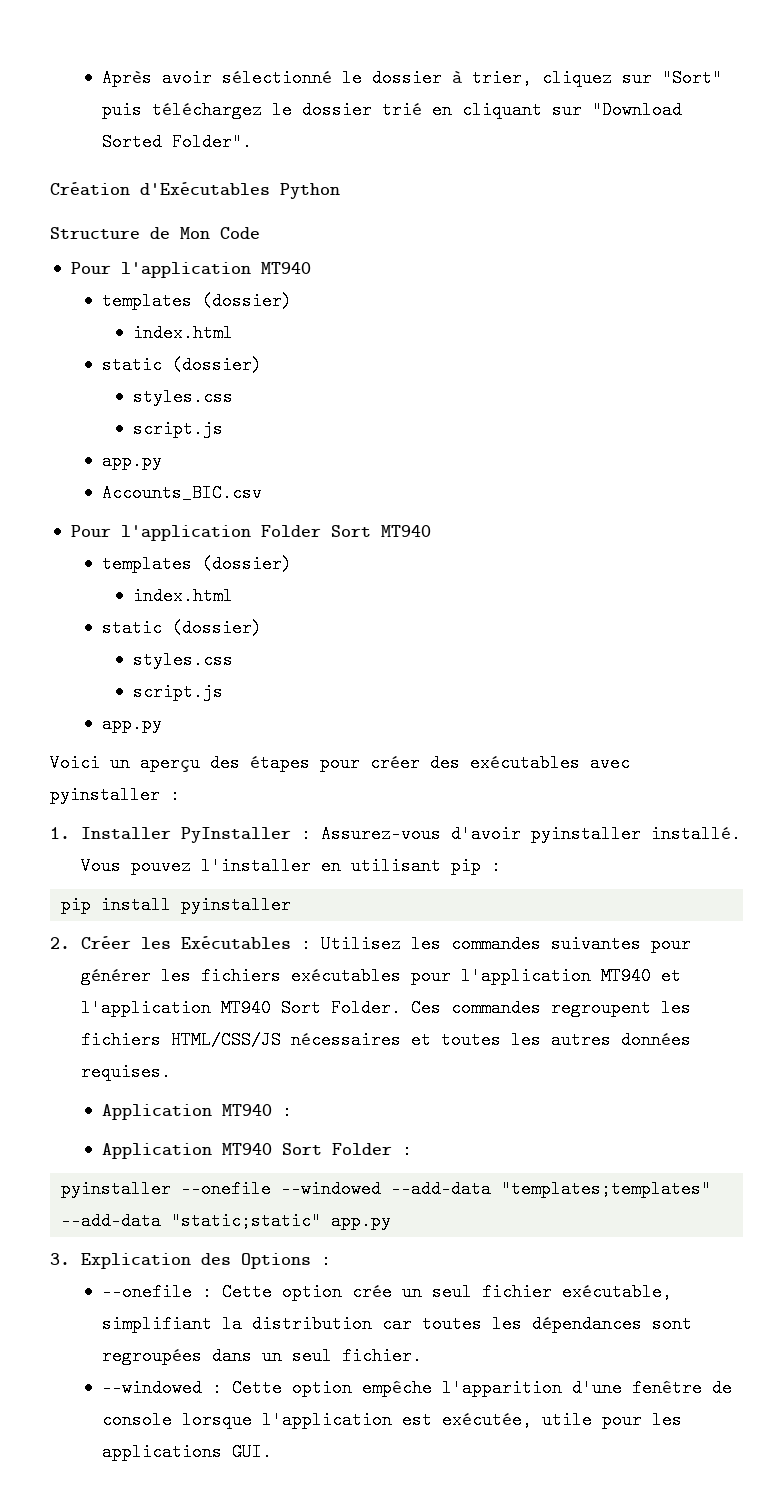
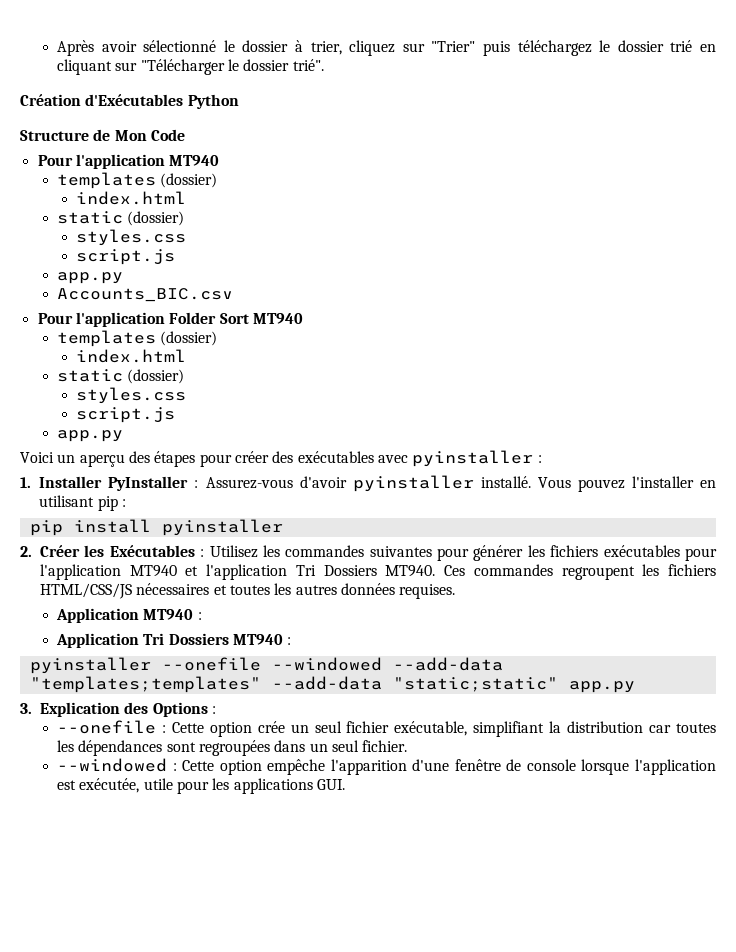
[661,69,722,87] "Sort" -> [431,41,476,52] "Trier"
[591,101,682,119] [101,133,252,151] "Download Sorted Folder". -> [140,59,324,75] "Télécharger le dossier trié".
[220,999,401,1017] MT940 Sort Folder. -> [295,565,436,577] Tri Dossiers MT940.
[221,1143,392,1155] MT940 Sort Folder -> [143,633,283,645] Tri Dossiers MT940

